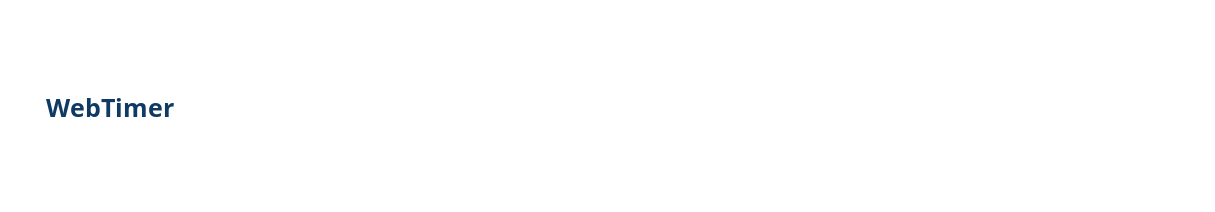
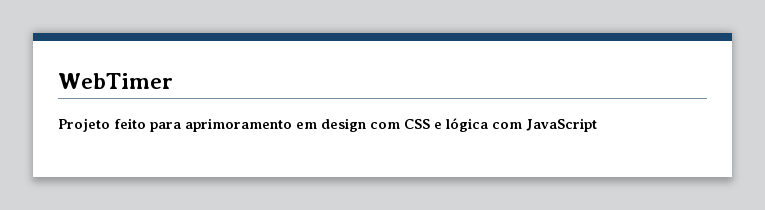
(174, 107) none -> [58,118,597,132] // Projeto feito para aprimoramento em design com CSS e lógica com JavaScript

